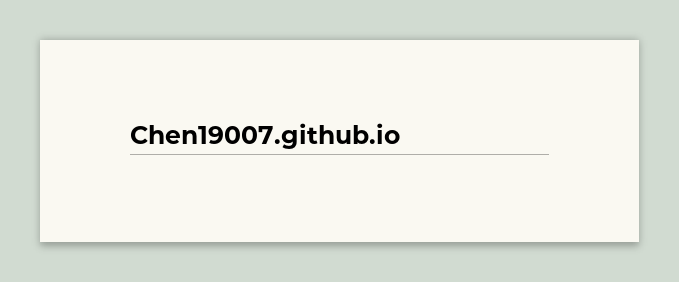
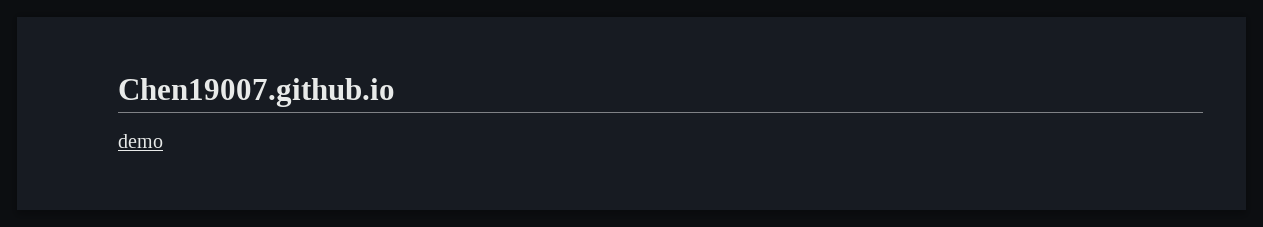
(400, 136) none -> [118,134,163,148] // demo

